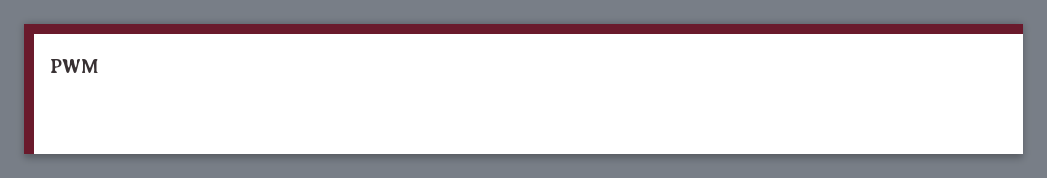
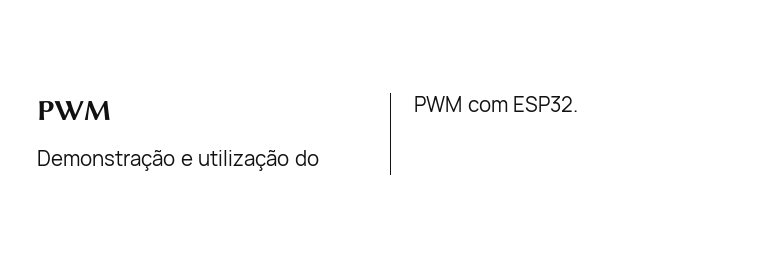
[50,59,99,73] PWM -> [37,101,111,120] [37,150,319,171] [414,96,579,112] PWM // Demonstração e utilização do PWM com ESP32.

